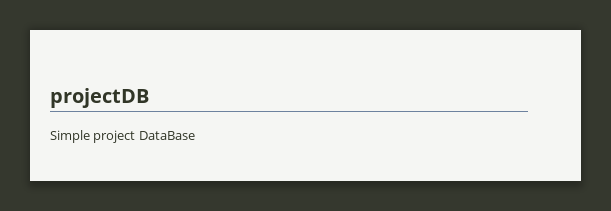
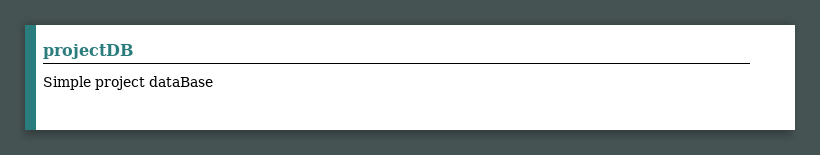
[138,131,195,140] DataBase -> [149,76,213,87] dataBase

